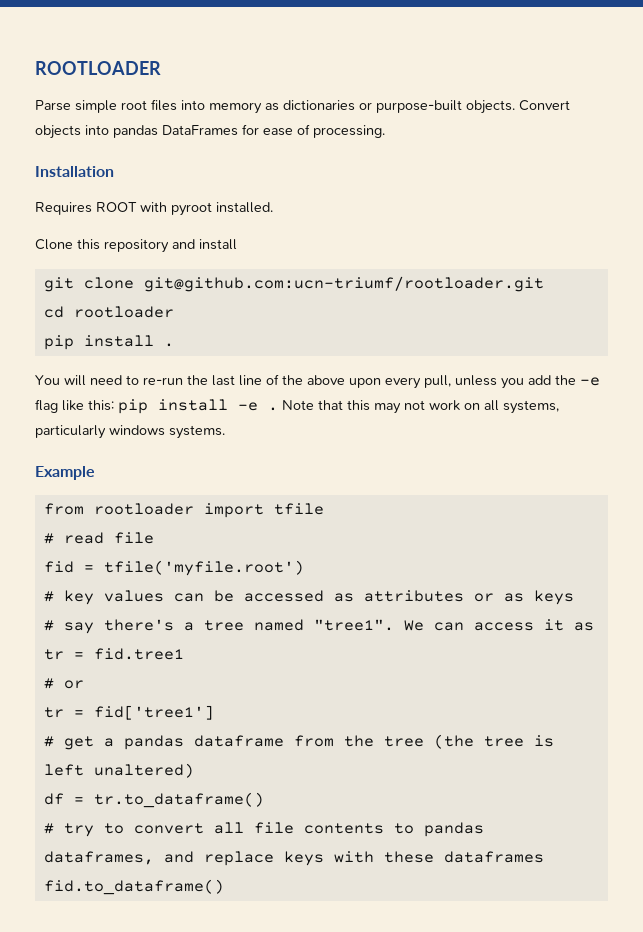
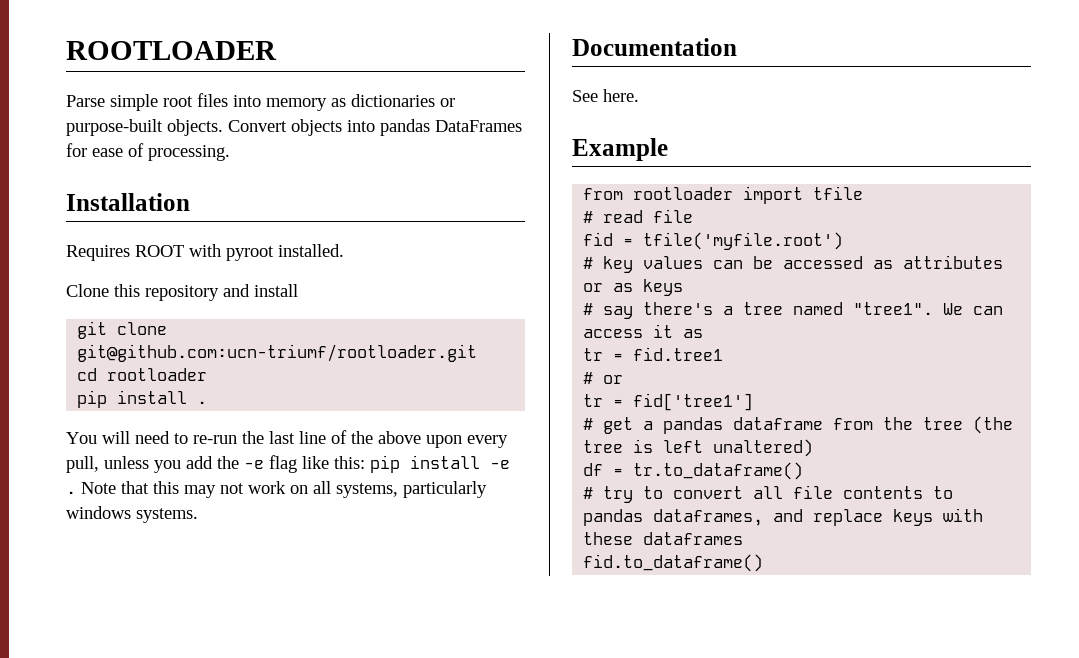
(225, 432) none -> [572,38,737,56] [572,89,639,102] // Documentation // See here.

